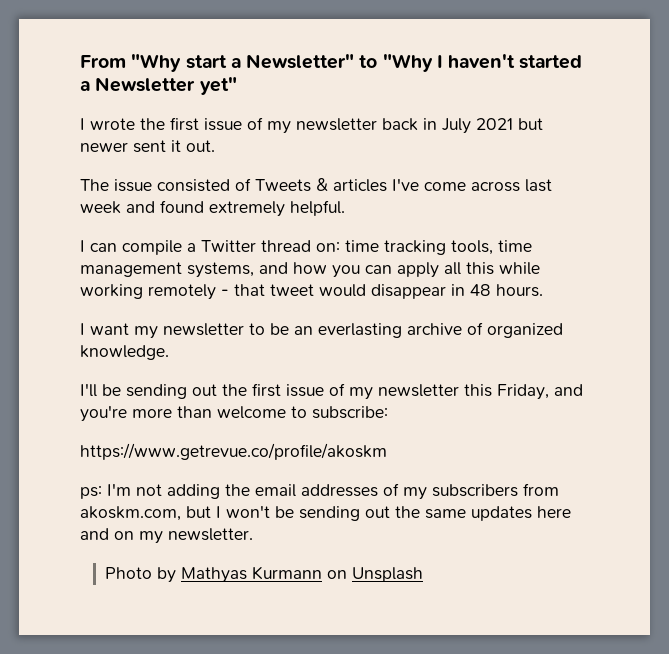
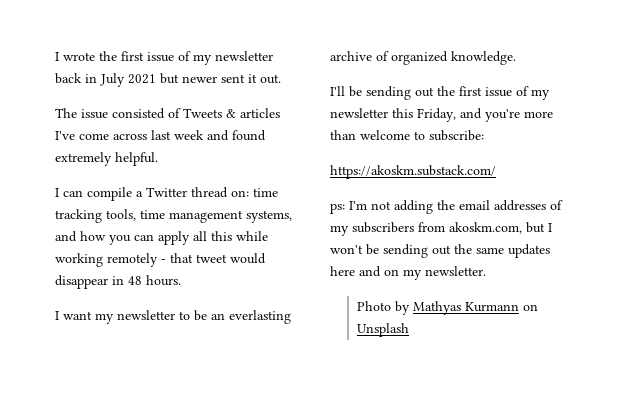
[80,54,583,72] [80,77,237,95] From "Why start a Newsletter" to "Why I haven't started a Newsletter yet" // -> (55, 56) none
[80,443,387,460] https://www.getrevue.co/profile/akoskm -> [330,165,496,179] https://akoskm.substack.com/

